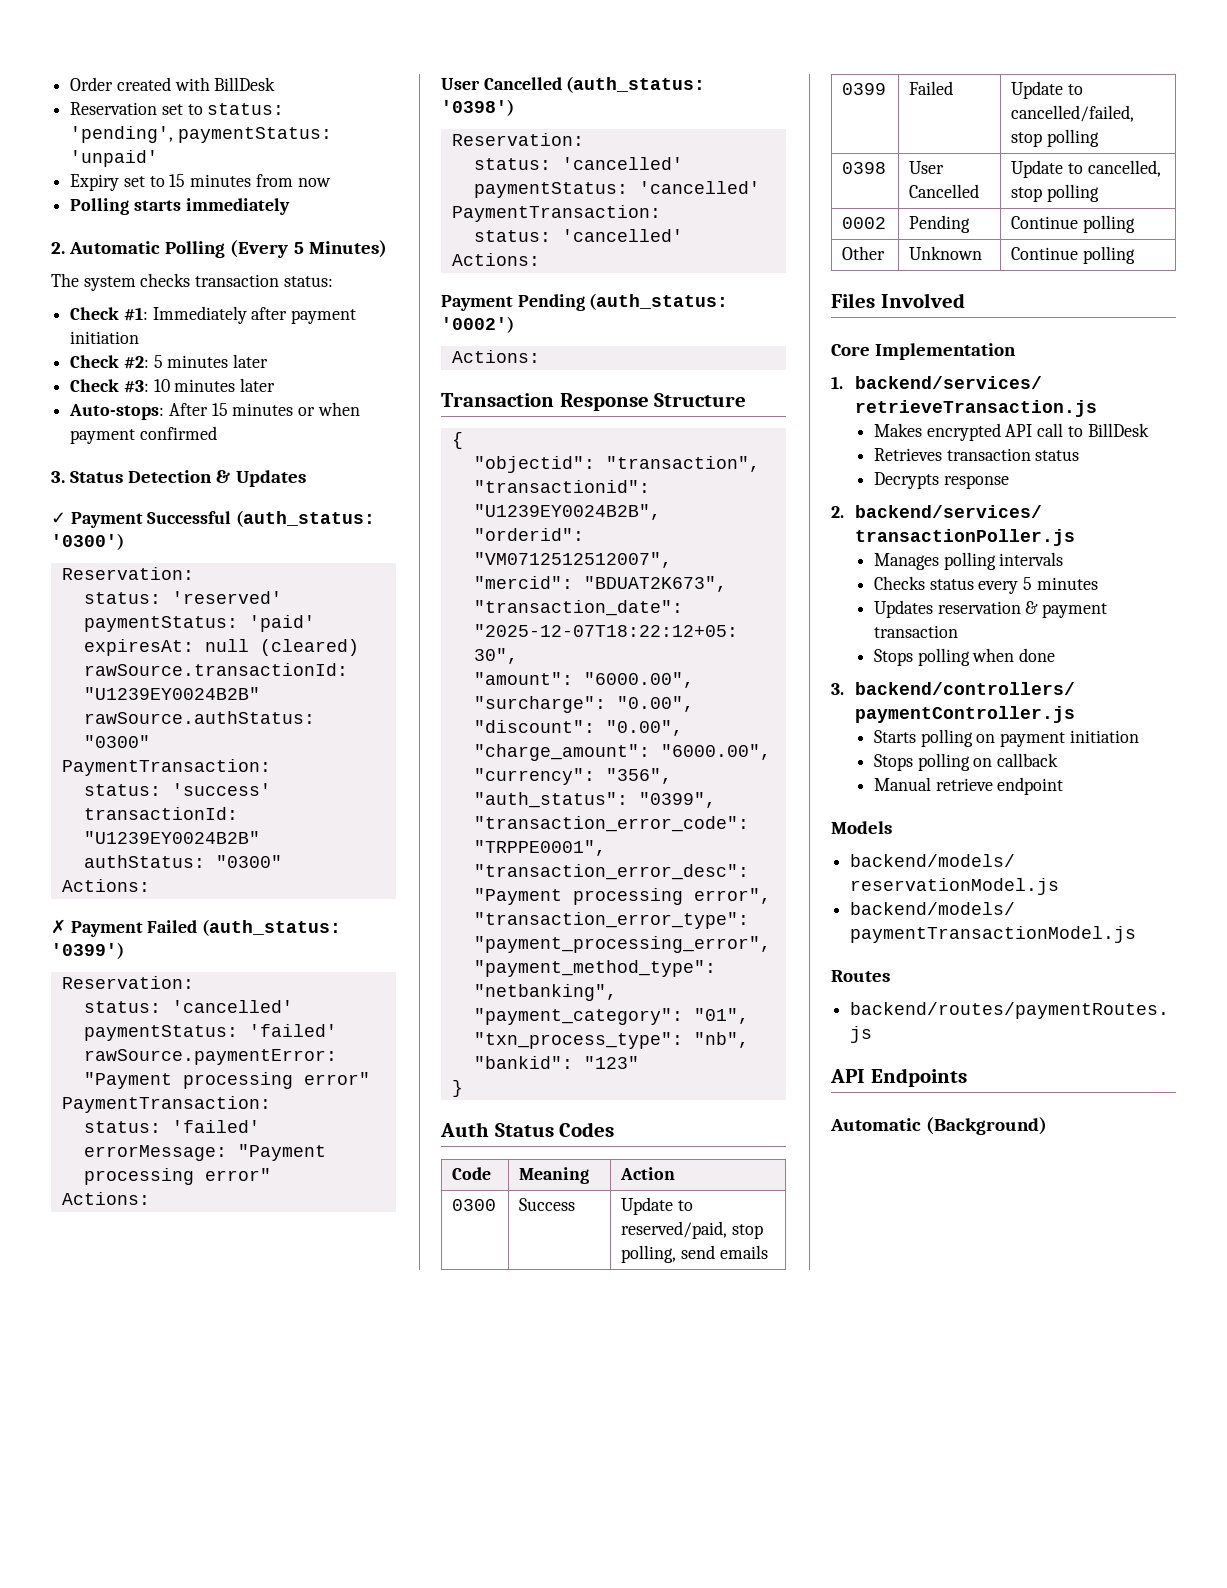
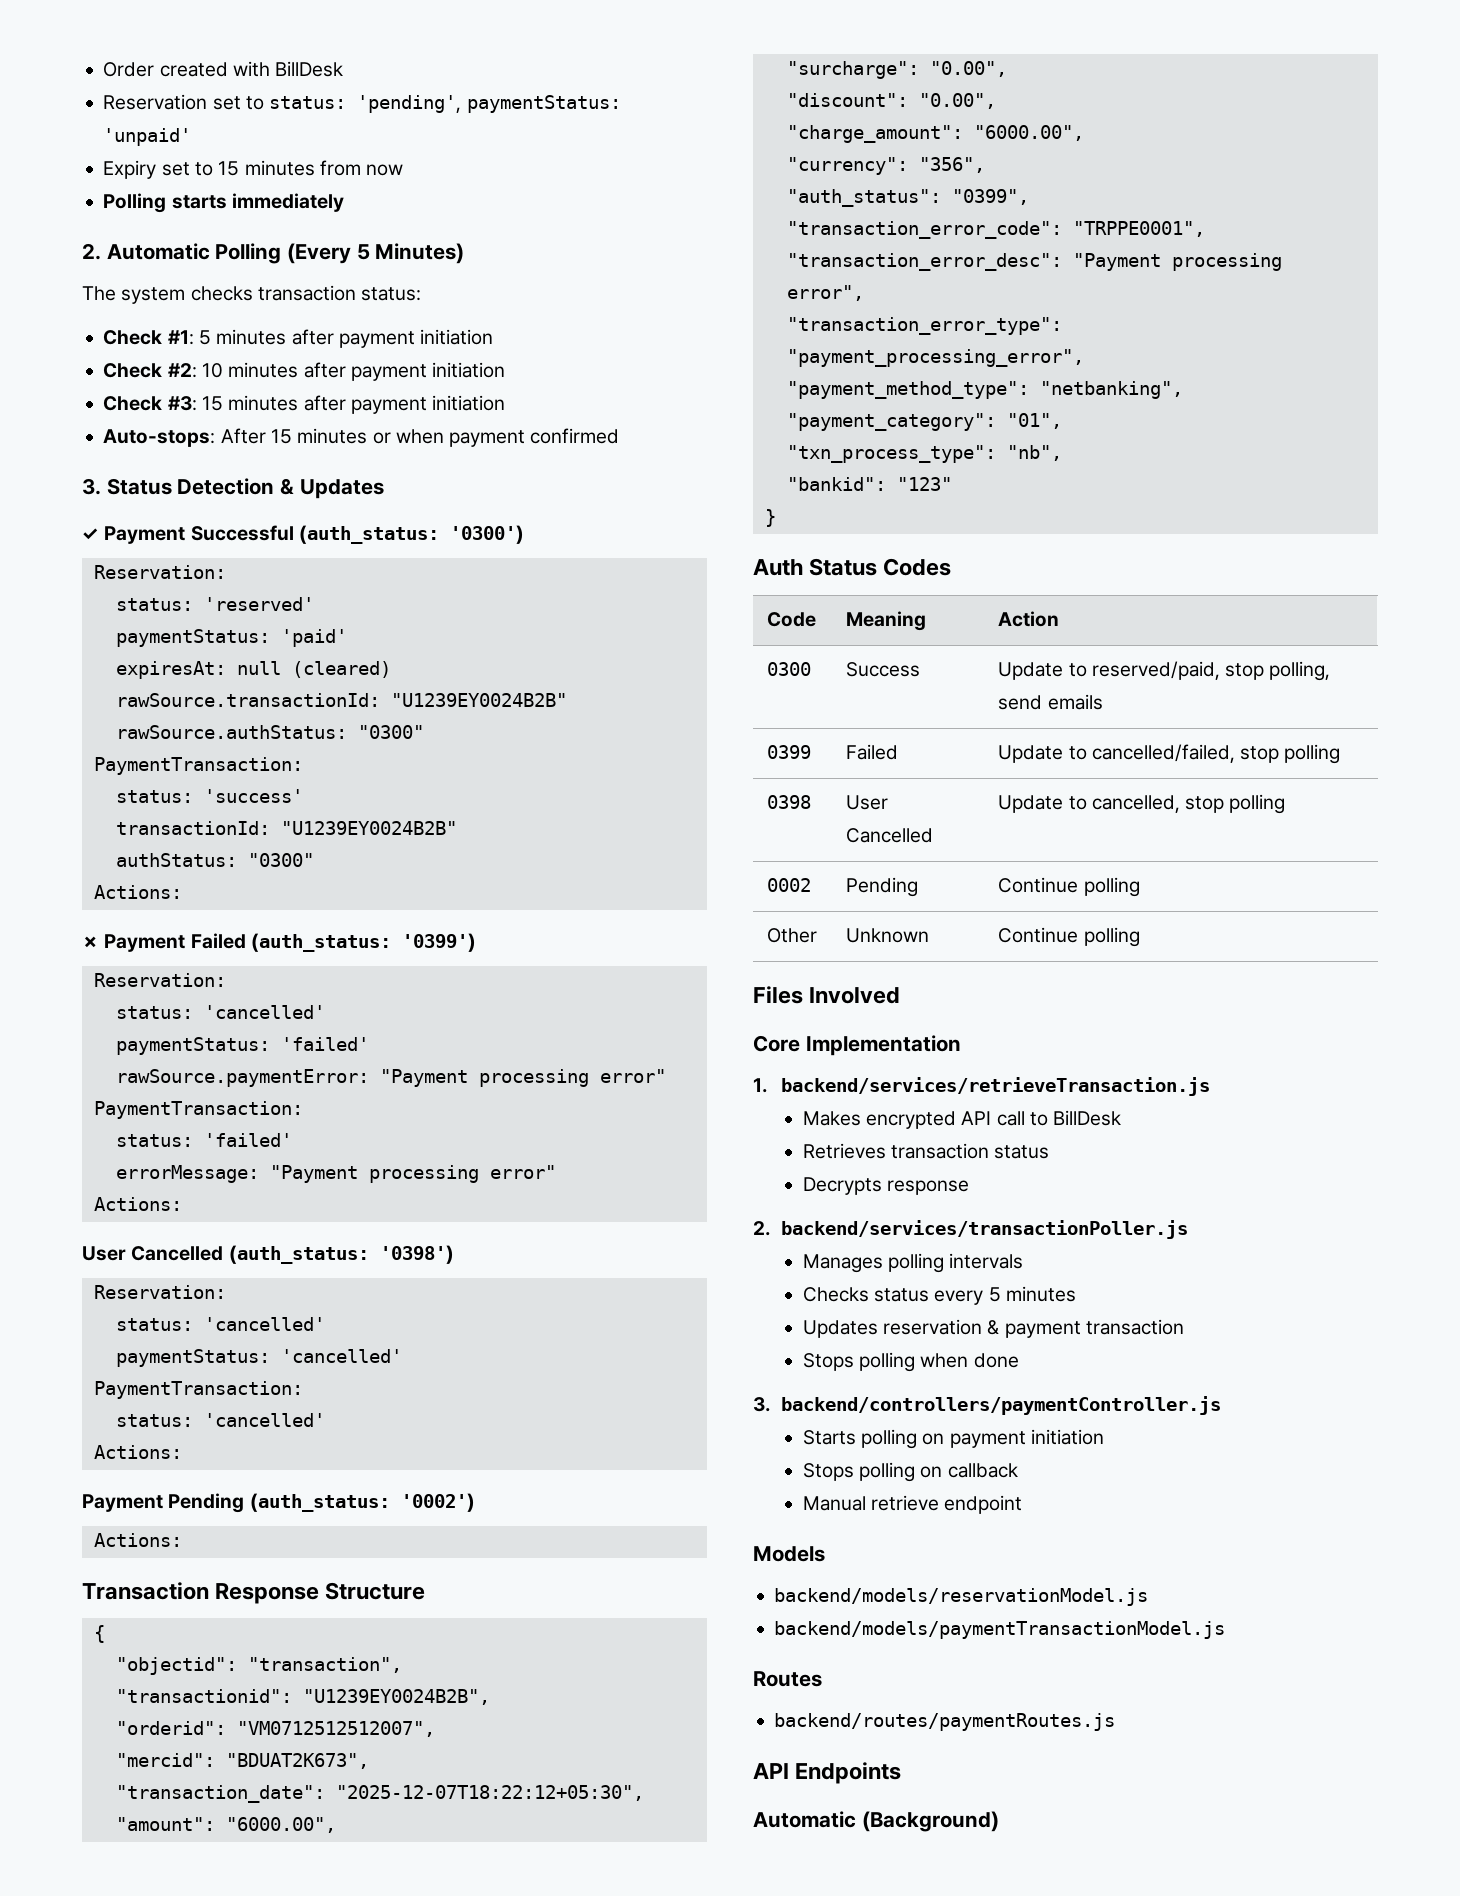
[152,306,247,324] Immediately -> [198,329,287,345] 5 minutes
[153,354,269,368] [70,378,276,393] 5 minutes later // Check #3: 10 minutes later -> [201,362,506,381] [103,395,506,414] 10 minutes after payment initiation // Check #3: 15 minutes after payment initiation

